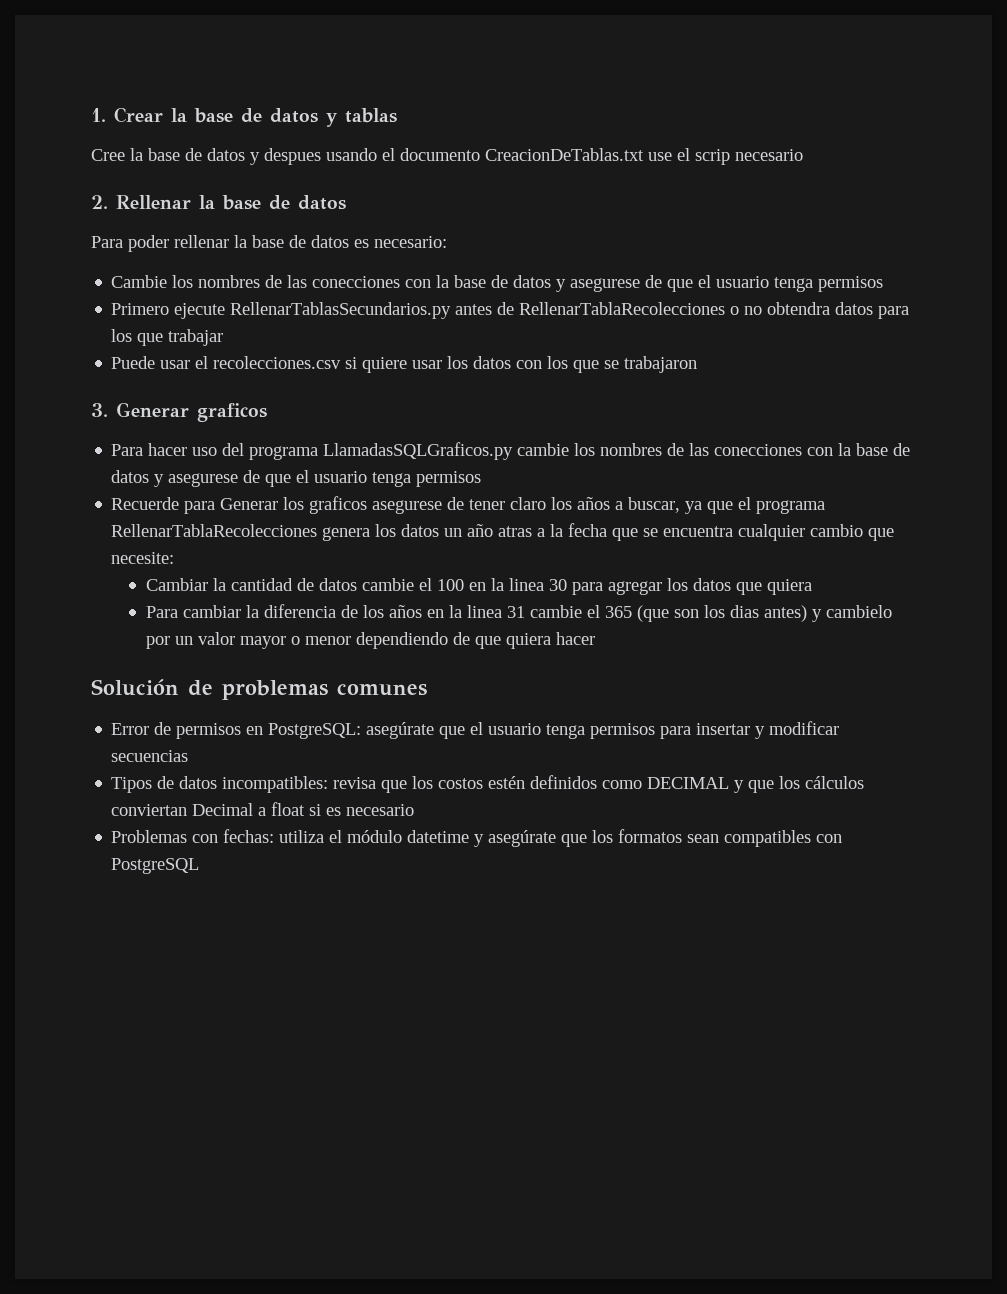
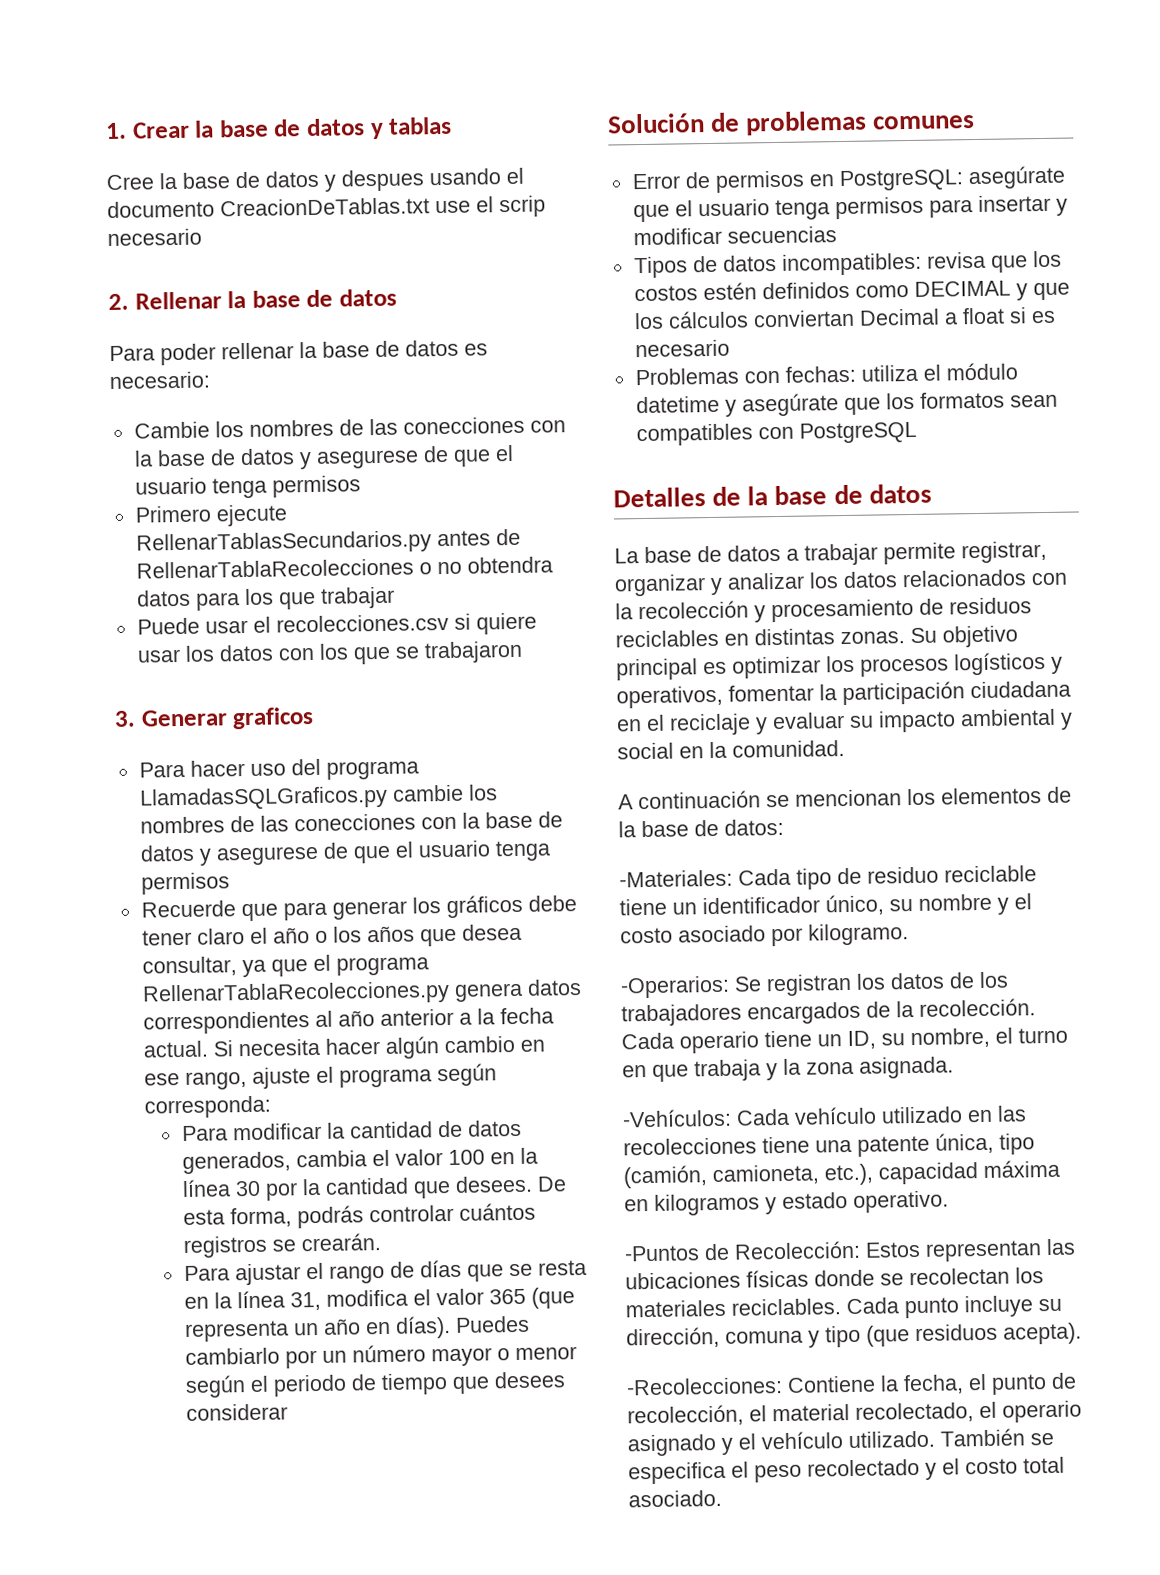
[184,496,826,514] [111,523,895,541] [111,552,175,564] [145,578,812,595] [145,604,892,622] para Generar los graficos asegurese de tener claro los años a buscar, ya que el programa RellenarTablaRecolecciones genera los datos un año atras a la fecha que se encuentra cualquier cambio que necesite: // Cambiar la cantidad de datos cambie el 100 en la linea 30 para agregar los datos que quiera // Para cambiar la diferencia de los años en la linea 31 cambie el 365 (que son los dias antes) y cambielo -> [240,894,577,922] [141,923,522,947] [141,954,429,978] [141,979,582,1007] [142,1007,554,1035] [142,1036,545,1059] [143,1063,497,1090] [143,1095,271,1119] [181,1119,522,1142] [181,1147,538,1175] [181,1175,567,1201] [182,1202,536,1229] [182,1233,381,1259] [183,1259,587,1286] [183,1287,575,1311] [183,1315,530,1343] [184,1347,280,1365] que para generar los gráficos debe tener claro el año o los años que desea consultar, ya que el programa RellenarTablaRecolecciones.py genera datos correspondientes al año anterior a la fecha actual. Si necesita hacer algún cambio en ese rango, ajuste el programa según corresponda: // Para modificar la cantidad de datos generados, cambia el valor 100 en la línea 30 por la cantidad que desees. De esta forma, podrás controlar cuántos registros se crearán. // Para ajustar el rango de días que se resta en la línea 31, modifica el valor 365 (que representa un año en días). Puedes cambiarlo
[197,632,235,645] valor -> [351,1344,426,1363] número
[355,632,595,649] dependiendo de que quiera hacer -> [184,1371,566,1398] [185,1403,288,1421] según el periodo de tiempo que desees considerar
(200, 866) none -> [613,483,932,508] [614,540,1047,566] [614,569,1068,597] [615,597,1032,623] [615,625,1018,648] [616,652,1063,681] [616,680,1071,709] [616,708,1073,736] [617,740,845,760] [618,786,1072,810] [618,818,784,838] [619,865,1037,890] [619,893,1032,916] [620,923,909,947] [620,971,1009,999] [621,998,1036,1027] [621,1027,1068,1054] [622,1056,954,1082] [622,1105,1027,1128] [623,1132,1035,1157] [623,1159,1060,1189] [624,1190,949,1216] [624,1238,1076,1262] [625,1267,1044,1290] [625,1295,1062,1319] [626,1322,1082,1349] [626,1372,1077,1396] [627,1400,1082,1427] [627,1428,1054,1457] [628,1456,1065,1485] [628,1489,722,1508] // Detalles de la base de datos // La base de datos a trabajar permite registrar, organizar y analizar los datos relacionados con la recolección y procesamiento de residuos reciclables en distintas zonas. Su objetivo principal es optimizar los procesos logísticos y operativos, fomentar la participación ciudadana en el reciclaje y evaluar su impacto ambiental y social en la comunidad. // A continuación se mencionan los elementos de la base de datos: // -Materiales: Cada tipo de residuo reciclable tiene un identificador único, su nombre y el costo asociado por kilogramo. // -Operarios: Se registran los datos de los trabajadores encargados de la recolección. Cada operario tiene un ID, su nombre, el turno en que trabaja y la zona asignada. // -Vehículos: Cada vehículo utilizado en las recolecciones tiene una patente única, tipo (camión, camioneta, etc.), capacidad máxima en kilogramos y estado operativo. // -Puntos de Recolección: Estos representan las ubicaciones físicas donde se recolectan los materiales reciclables. Cada punto incluye su dirección, comuna y tipo (que residuos acepta). // -Recolecciones: Contiene la fecha, el punto de recolección, el material recolectado, el operario asignado y el vehículo utilizado. También se especifica el peso recolectado y el costo total asociado.

